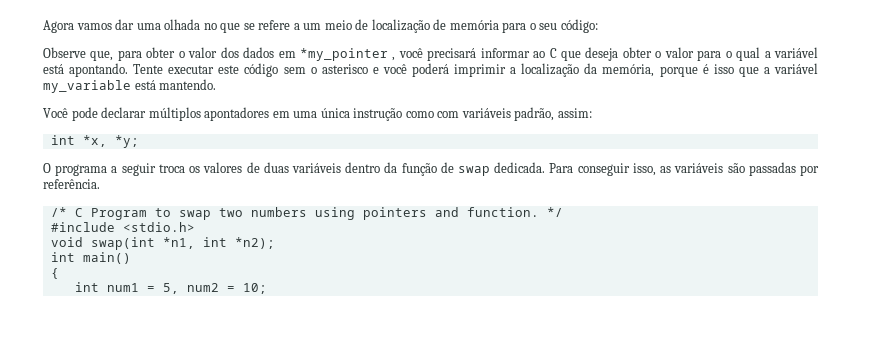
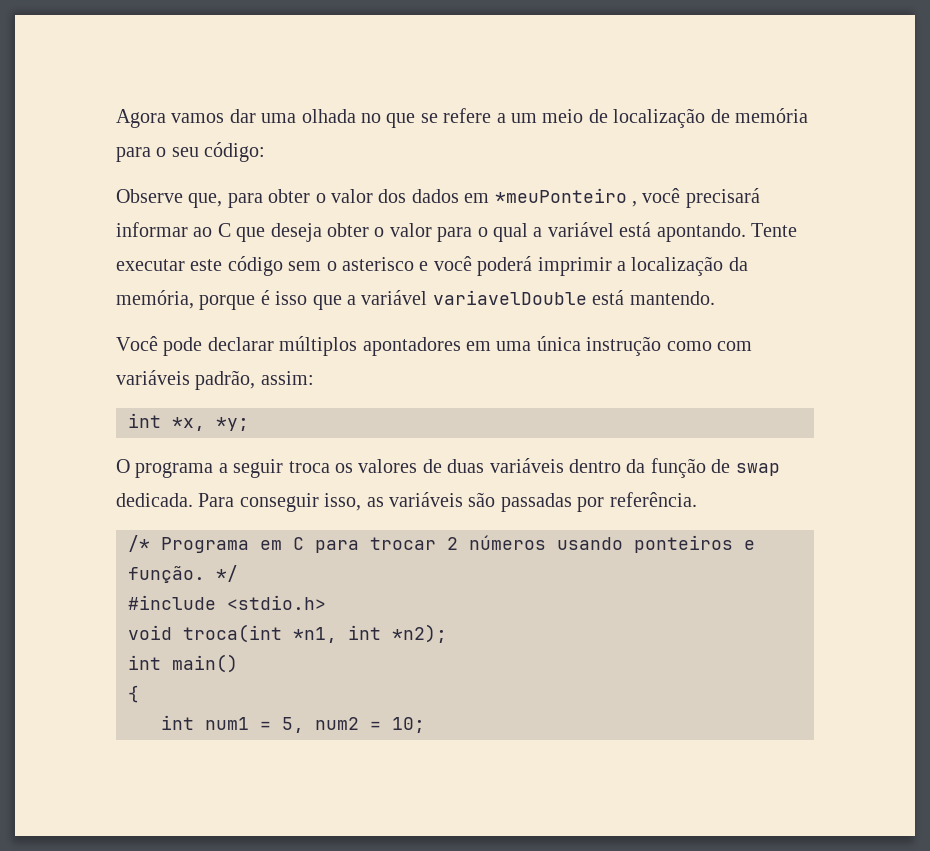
[299,48,388,61] *my_pointer -> [494,188,627,203] *meuPonteiro
[43,80,131,93] my_variable -> [432,290,587,305] variavelDouble
[74,207,539,220] C Program to swap two numbers using pointers and function. -> [161,535,755,553] [128,566,205,583] Programa em C para trocar 2 números usando ponteiros e função.
[90,237,155,250] swap(int -> [183,624,282,643] troca(int

